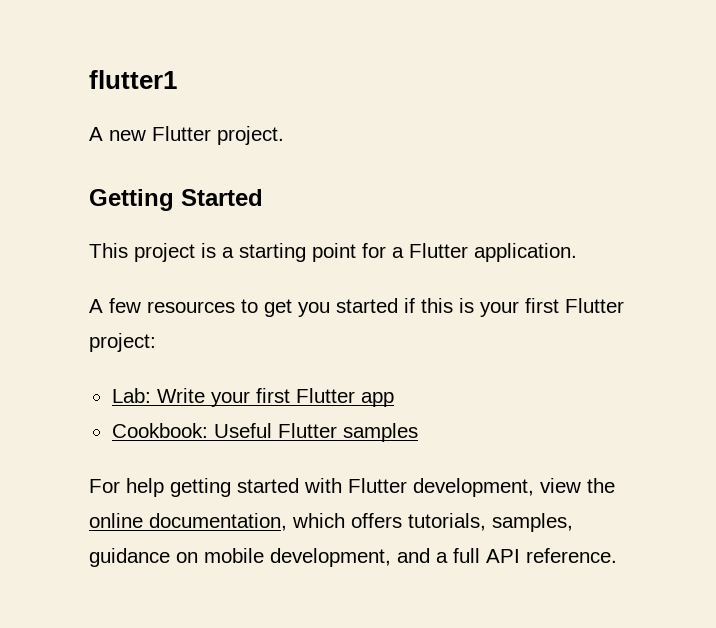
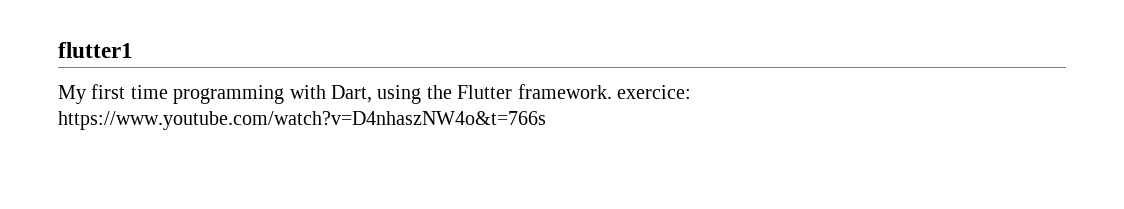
[89,126,284,145] [89,189,263,211] [89,243,577,262] [89,298,624,317] [89,333,156,352] [111,388,394,407] [111,423,418,442] [89,478,615,497] [89,513,573,532] [89,548,617,567] A new Flutter project. // Getting Started // This project is a starting point for a Flutter application. // A few resources to get you started if this is your first Flutter project: // Lab: Write your first Flutter app // Cookbook: Useful Flutter samples // For help getting started with Flutter development, view the online documentation, which offers tutorials, samples, guidance on mobile development, and a full API reference. -> [58,84,691,104] [58,111,546,130] My first time programming with Dart, using the Flutter framework. exercice: https://www.youtube.com/watch?v=D4nhaszNW4o&t=766s

